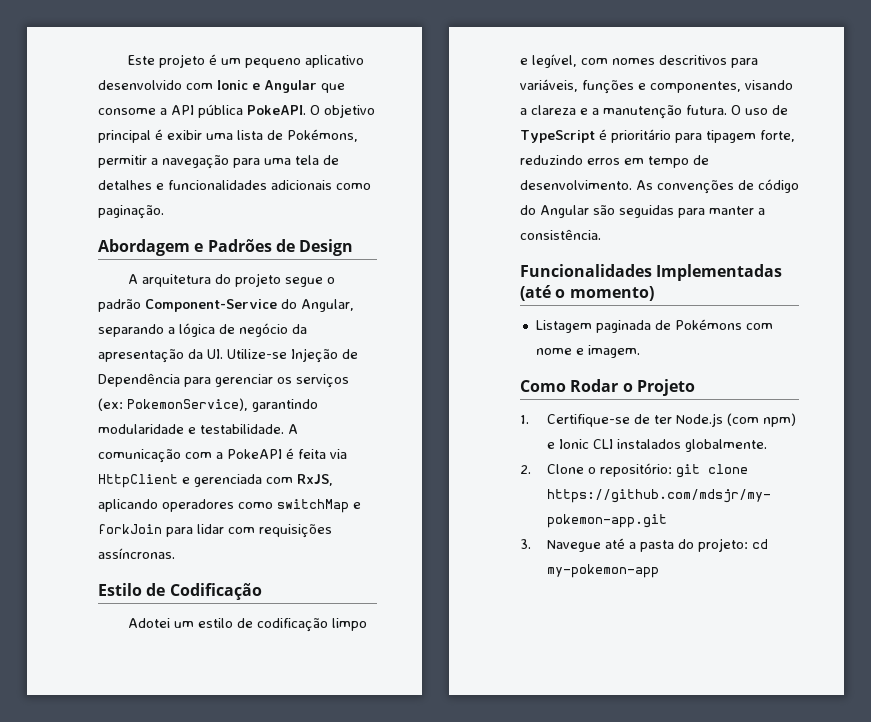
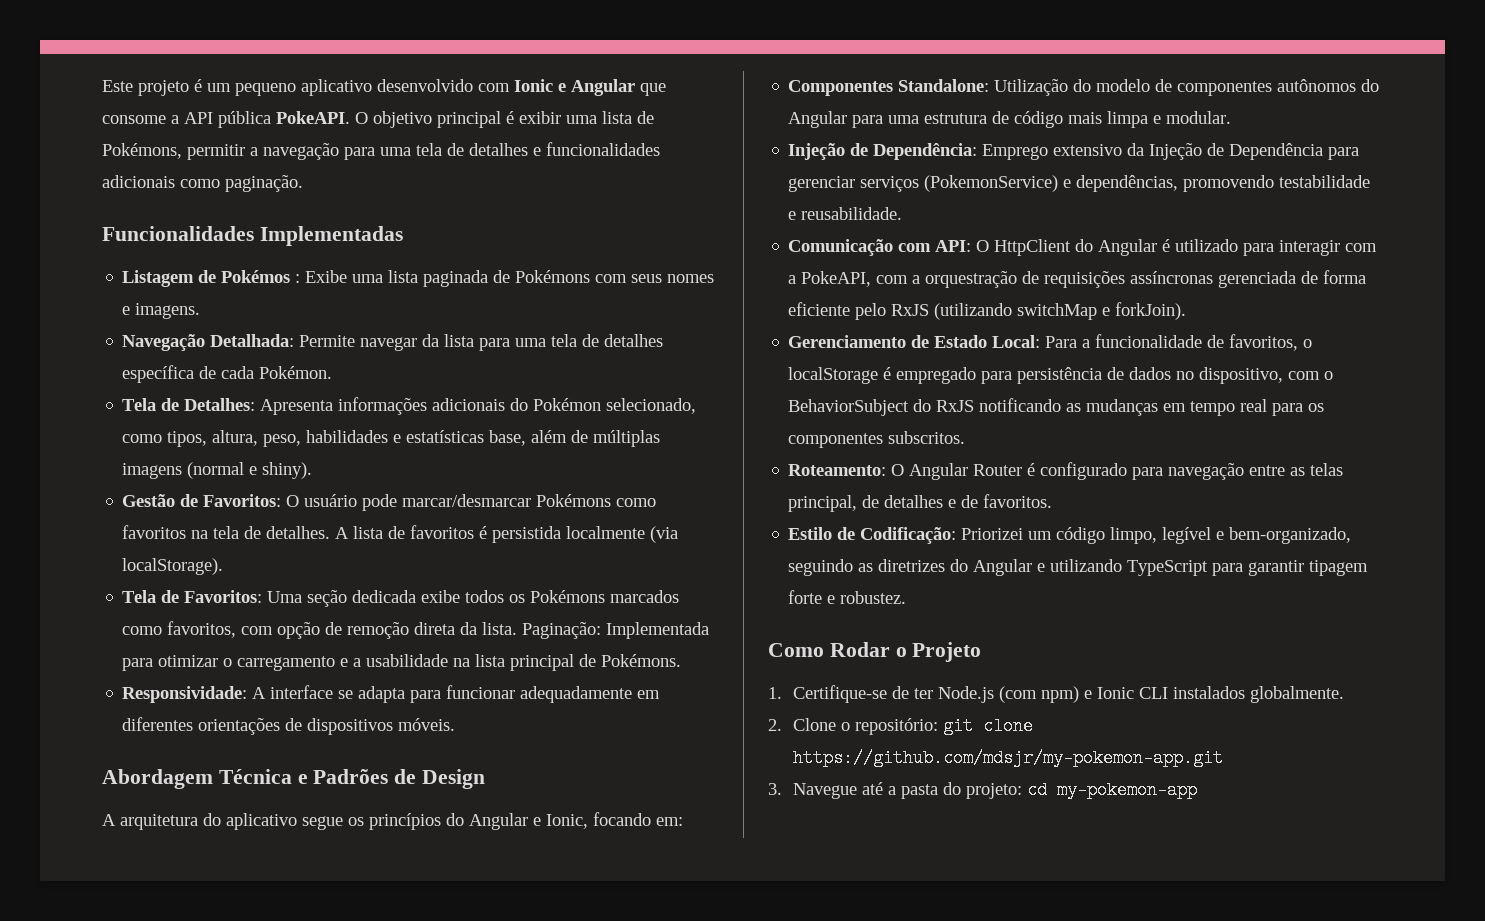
(164, 212) none -> [102,226,403,246] [122,270,715,287] [122,303,201,319] [122,334,664,351] [122,365,333,383] [122,397,697,415] [122,430,661,447] [122,462,313,479] [122,494,657,511] [122,525,679,543] [122,558,224,575] [122,590,680,607] [122,621,710,639] [122,654,682,671] [122,685,661,703] [122,717,456,735] // Funcionalidades Implementadas // Listagem de Pokémos : Exibe uma lista paginada de Pokémons com seus nomes e imagens. // Navegação Detalhada: Permite navegar da lista para uma tela de detalhes específica de cada Pokémon. // Tela de Detalhes: Apresenta informações adicionais do Pokémon selecionado, como tipos, altura, peso, habilidades e estatísticas base, além de múltiplas imagens (normal e shiny). // Gestão de Favoritos: O usuário pode marcar/desmarcar Pokémons como favoritos na tela de detalhes. A lista de favoritos é persistida localmente (via localStorage). // Tela de Favoritos: Uma seção dedicada exibe todos os Pokémons marcados como favoritos, com opção de remoção direta da lista. Paginação: Implementada para otimizar o carregamento e a usabilidade na lista principal de Pokémons. // Responsividade: A interface se adapta para funcionar adequadamente em diferentes orientações de dispositivos móveis.
(190, 247) none -> [218,769,292,784] Técnica
[235,273,336,287] [98,299,354,312] [98,323,307,337] [98,349,287,363] projeto segue o padrão Component-Service do Angular, separando a lógica de negócio da apresentação da UI. Utilize-se -> [226,812,683,830] [788,79,1380,96] [788,111,1232,128] [788,143,1145,160] aplicativo segue os princípios do Angular e Ionic, focando em: // Componentes Standalone: Utilização do modelo de componentes autônomos do Angular para uma estrutura de código mais limpa e modular. // Injeção de Dependência: Emprego extensivo da
[277,374,349,388] [98,398,318,412] [98,424,298,434] [98,448,347,463] [98,474,333,488] [98,499,361,513] [98,524,332,538] [98,548,175,559] [98,583,262,600] [128,618,368,632] [520,54,758,68] [520,79,793,94] [520,105,788,119] [520,129,795,143] [520,155,709,168] [520,179,799,194] [520,205,765,218] [520,229,601,240] [520,264,783,281] [520,285,654,301] [535,319,773,333] [535,345,640,358] os serviços (ex: PokemonService), garantindo modularidade e testabilidade. A comunicação com a PokeAPI é feita via HttpClient e gerenciada com RxJS, aplicando operadores como switchMap e forkJoin para lidar com requisições assíncronas. // Estilo de Codificação // Adotei um estilo de codificação limpo e legível, com nomes descritivos para variáveis, funções e componentes, visando a clareza e a manutenção futura. O uso de TypeScript é prioritário para tipagem forte, reduzindo erros em tempo de desenvolvimento. As convenções de código do Angular são seguidas para manter a consistência. // Funcionalidades Implementadas (até o momento) // Listagem paginada de Pokémons com nome e imagem. -> [860,175,1371,192] [788,207,903,220] [788,239,1378,256] [788,270,1367,288] [788,302,1187,320] [788,334,1313,351] [788,367,1334,384] [788,398,1325,416] [788,431,966,448] [788,462,1344,480] [788,494,1053,512] [788,527,1352,544] [788,559,1369,576] [788,590,907,604] serviços (PokemonService) e dependências, promovendo testabilidade e reusabilidade. // Comunicação com API: O HttpClient do Angular é utilizado para interagir com a PokeAPI, com a orquestração de requisições assíncronas gerenciada de forma eficiente pelo RxJS (utilizando switchMap e forkJoin). // Gerenciamento de Estado Local: Para a funcionalidade de favoritos, o localStorage é empregado para persistência de dados no dispositivo, com o BehaviorSubject do RxJS notificando as mudanças em tempo real para os componentes subscritos. // Roteamento: O Angular Router é configurado para navegação entre as telas principal, de detalhes e de favoritos. // Estilo de Codificação: Priorizei um código limpo, legível e bem-organizado, seguindo as diretrizes do Angular e utilizando TypeScript para garantir tipagem forte e robustez.

